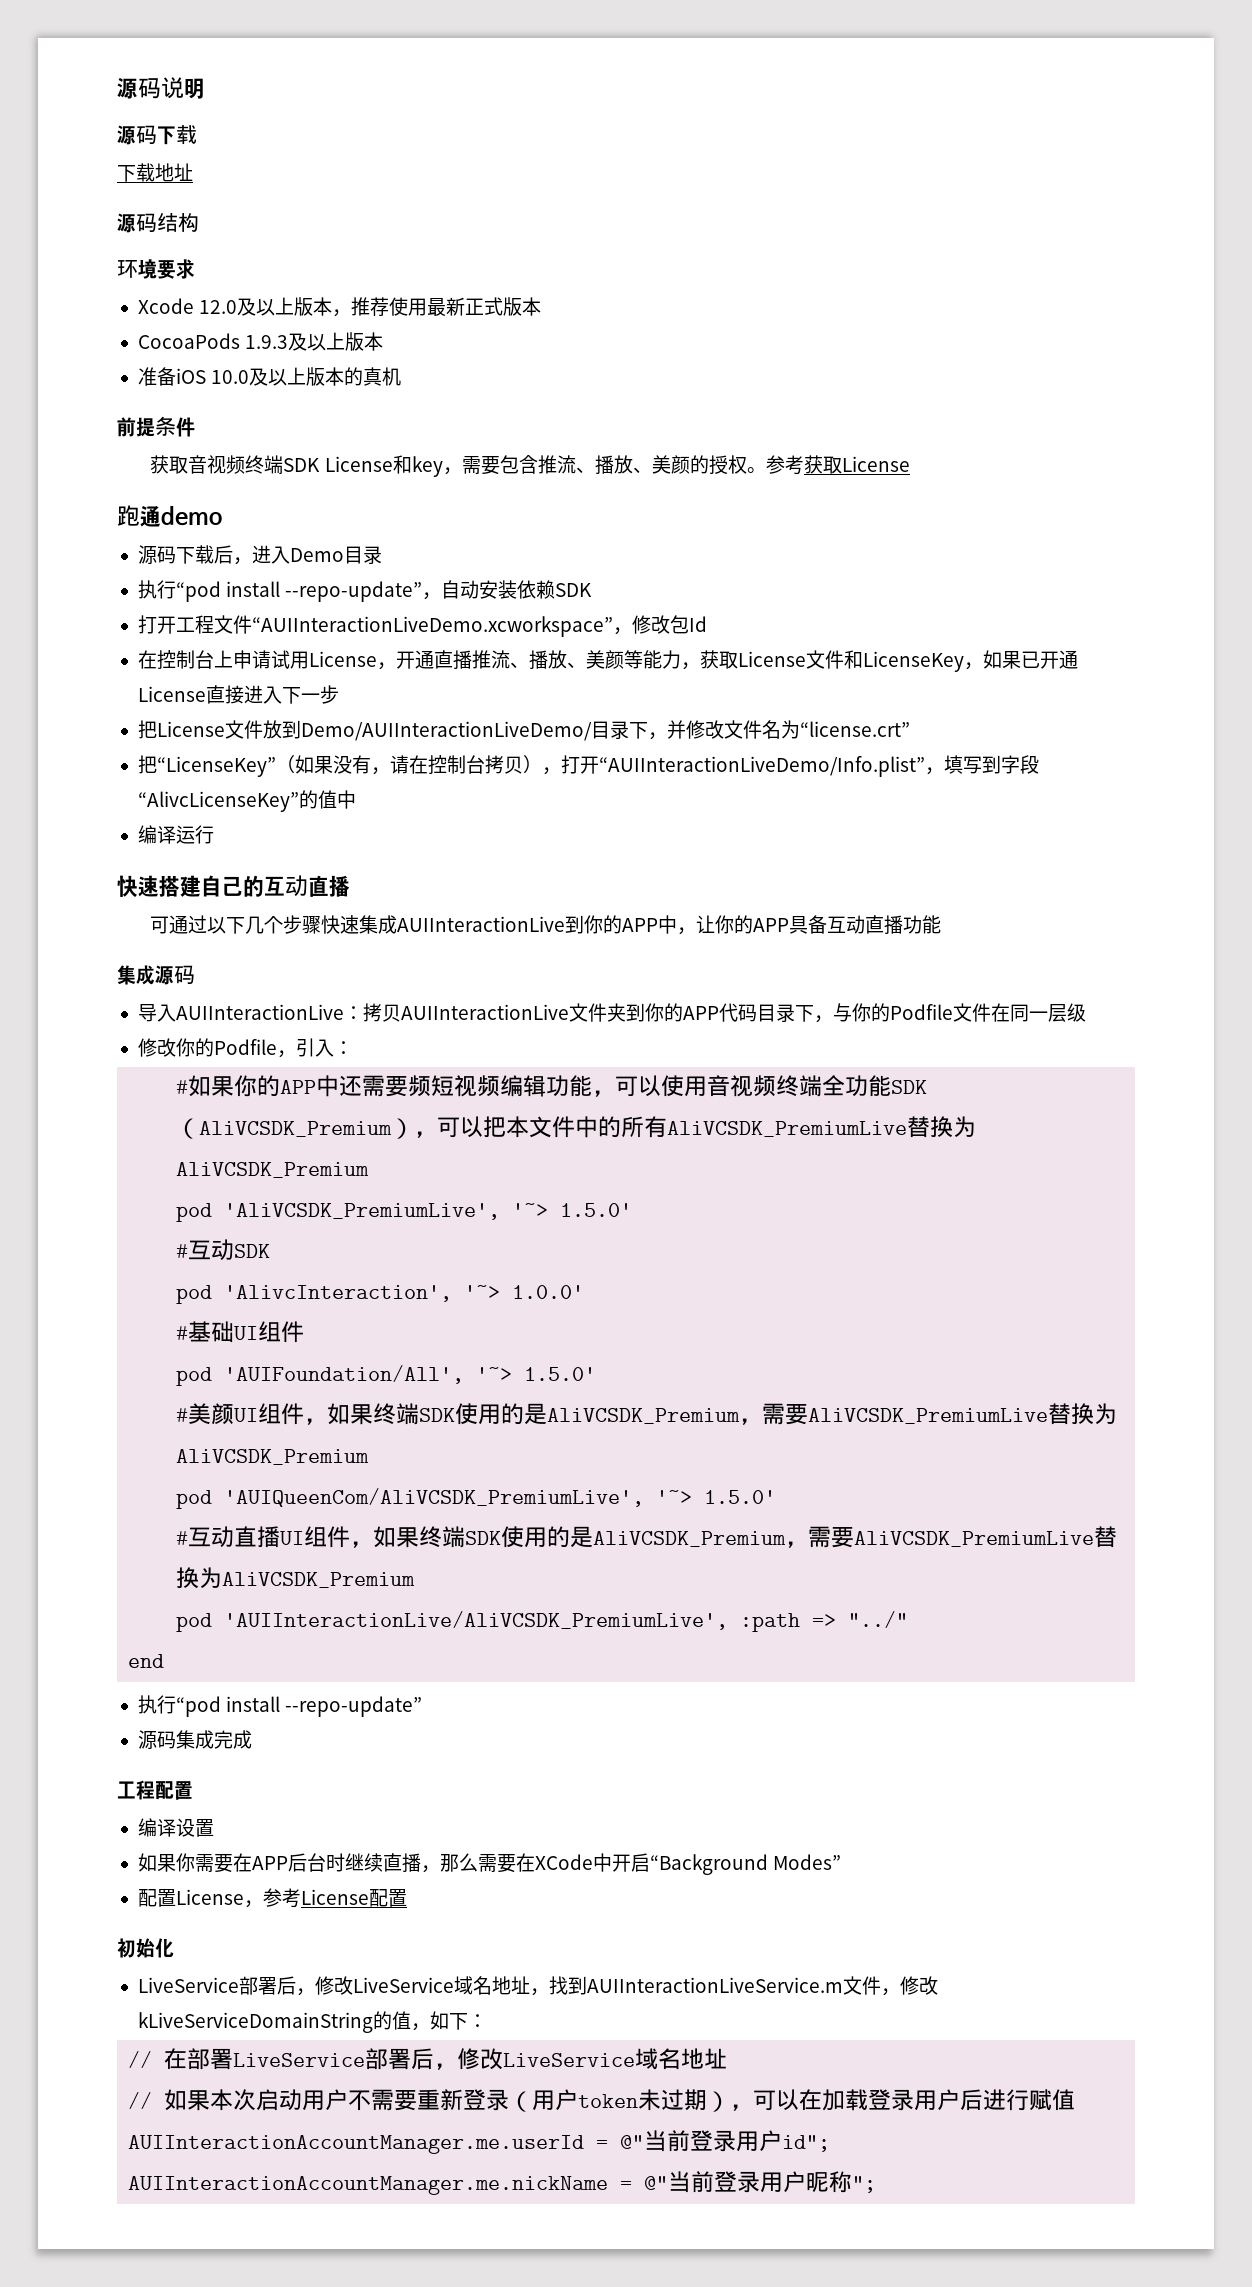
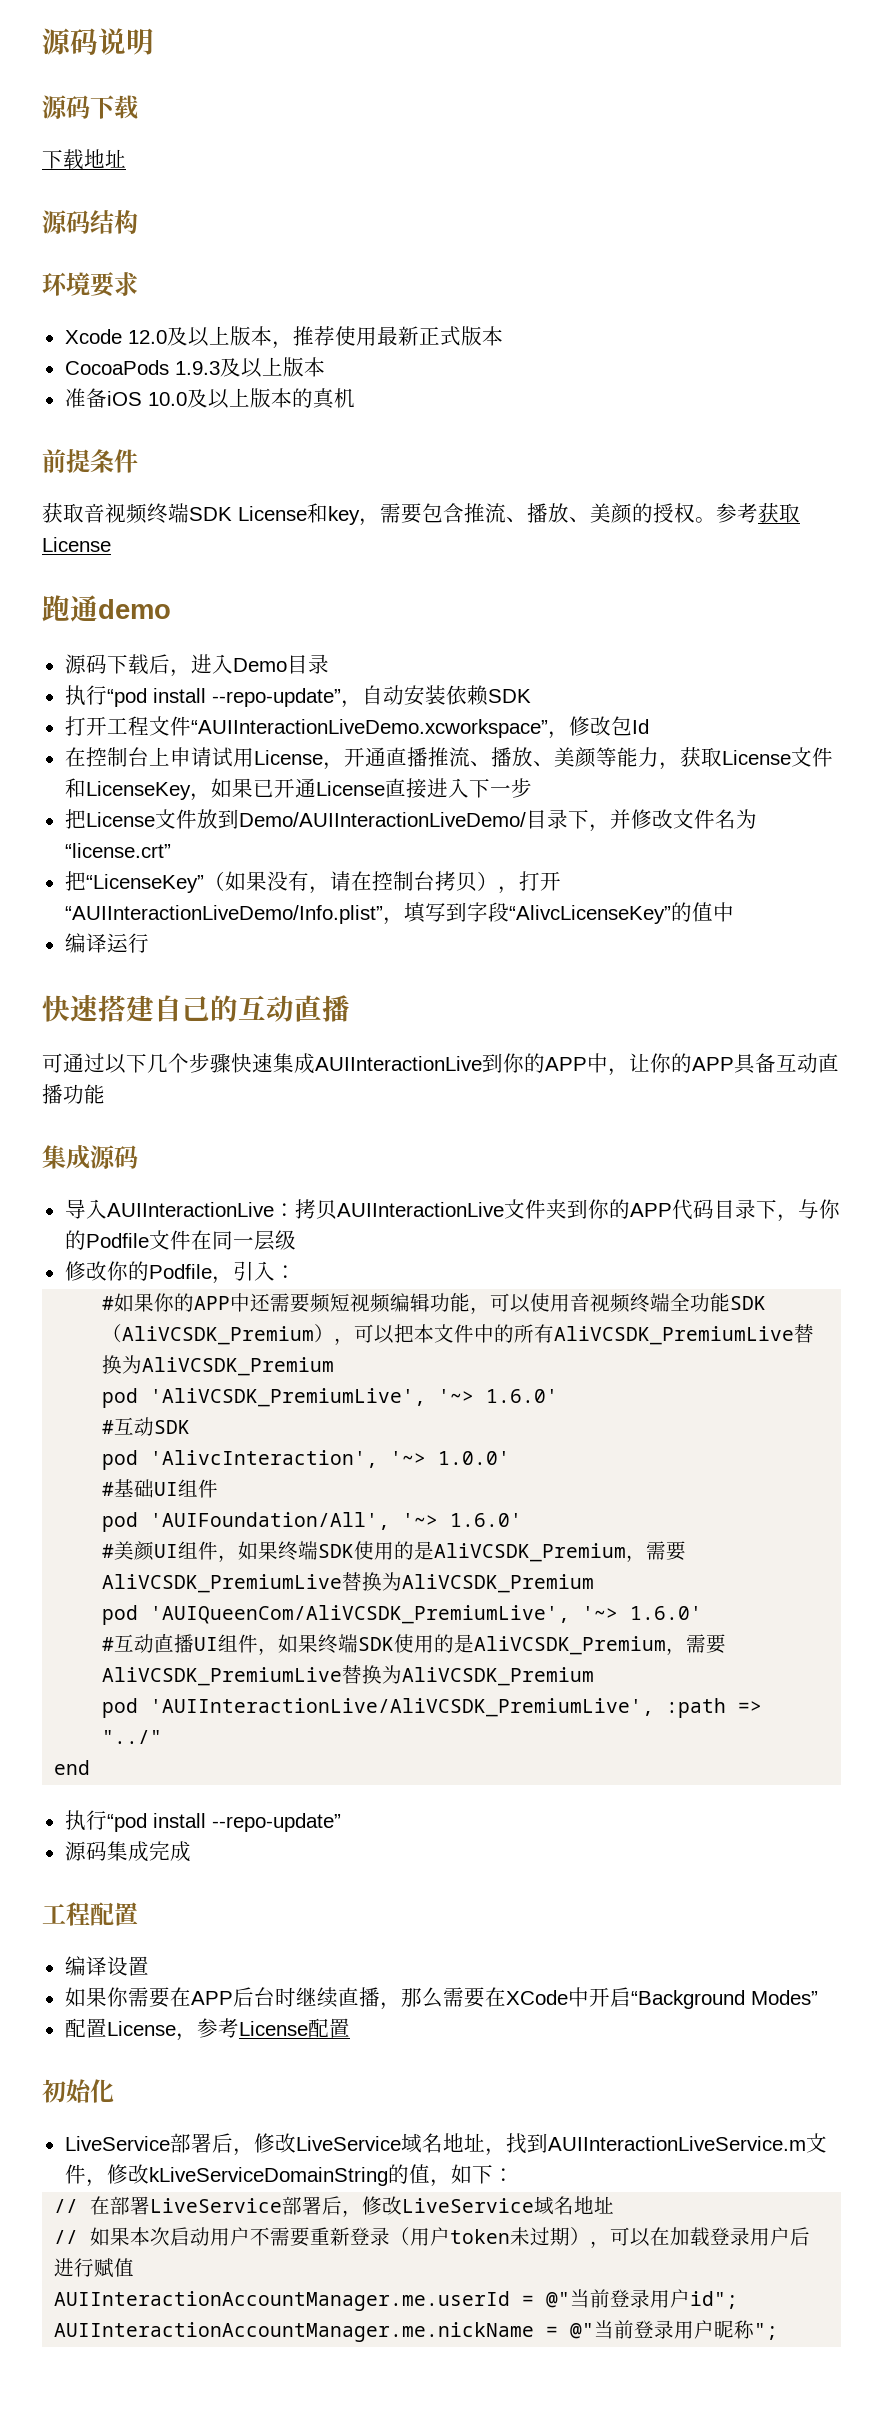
[560,1203,633,1217] 1.5.0' -> [486,1389,559,1403] 1.6.0'
[524,1367,597,1381] 1.5.0' -> [450,1513,523,1527] 1.6.0'
[704,1490,777,1504] 1.5.0' -> [630,1606,703,1620] 1.6.0'

